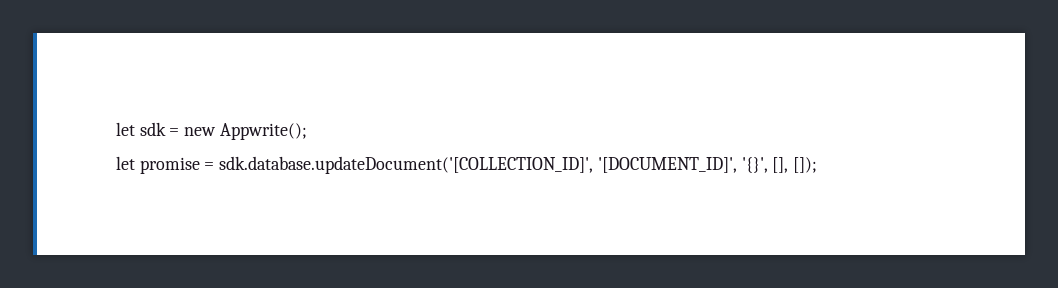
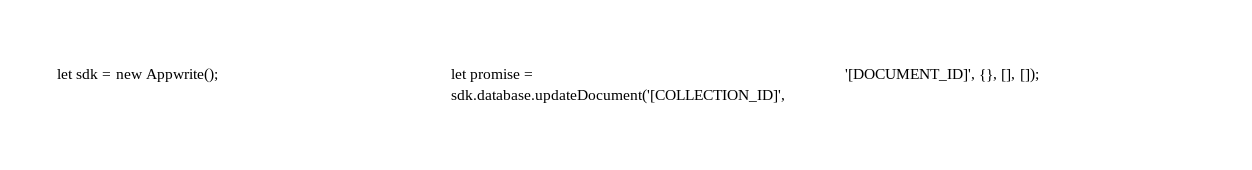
[741,157,768,173] '{}', -> [979,69,998,82] {},

